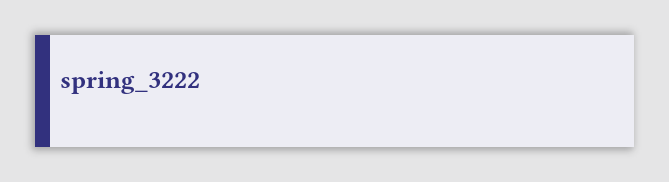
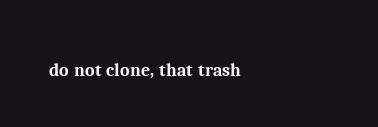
[60,71,200,94] spring_3222 -> [49,63,241,79] do not clone, that trash

